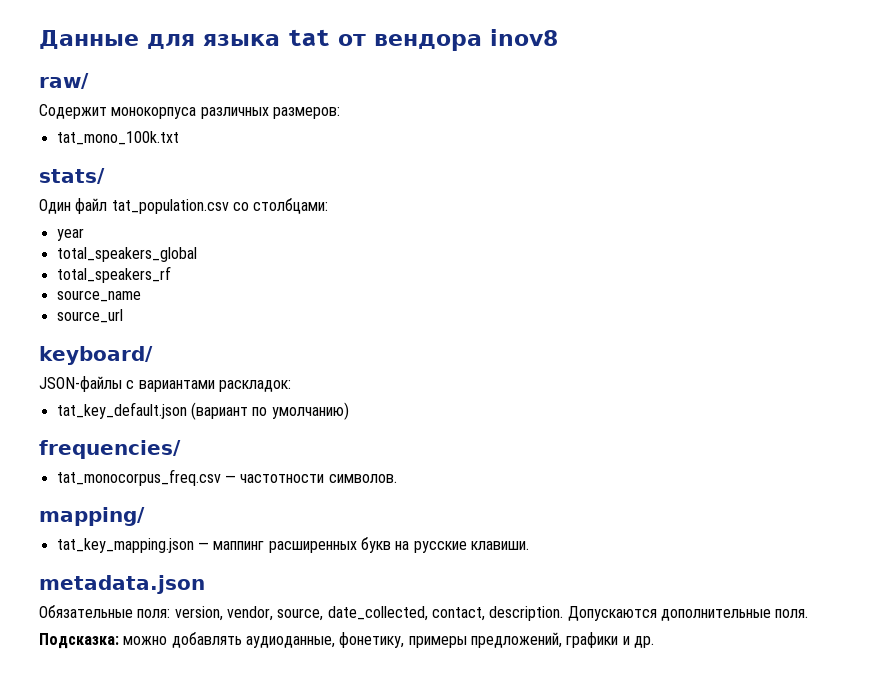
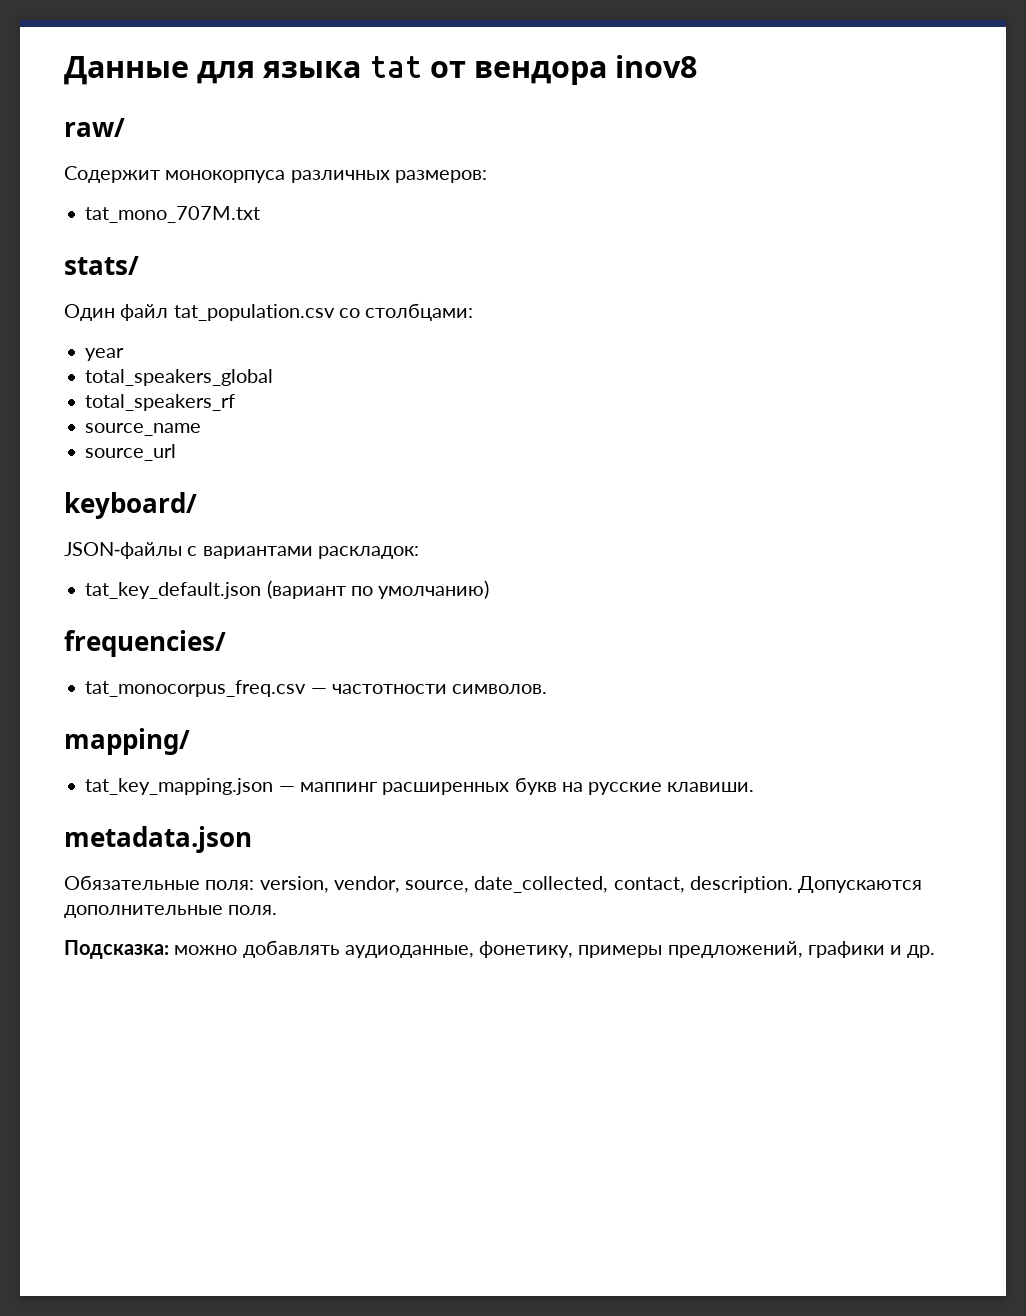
[56,131,179,145] tat_mono_100k.txt -> [85,206,261,223] tat_mono_707M.txt

